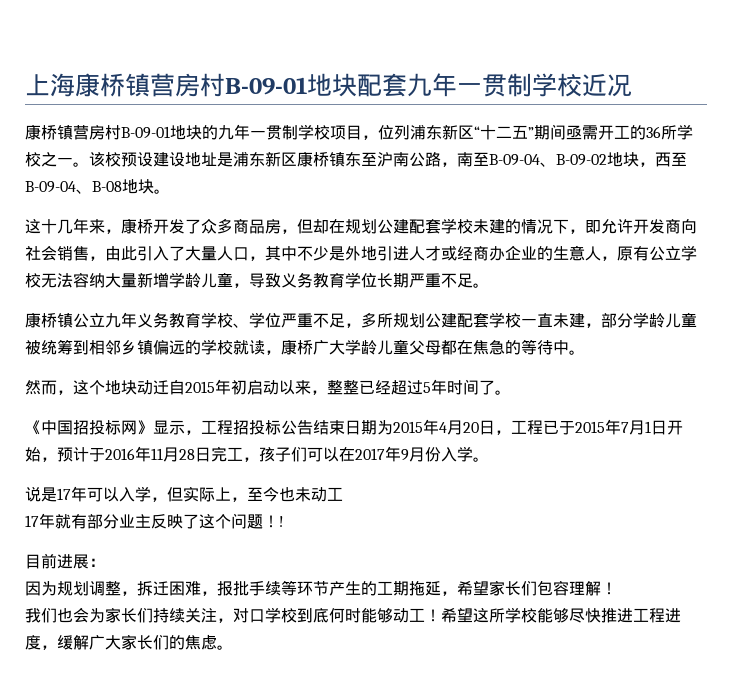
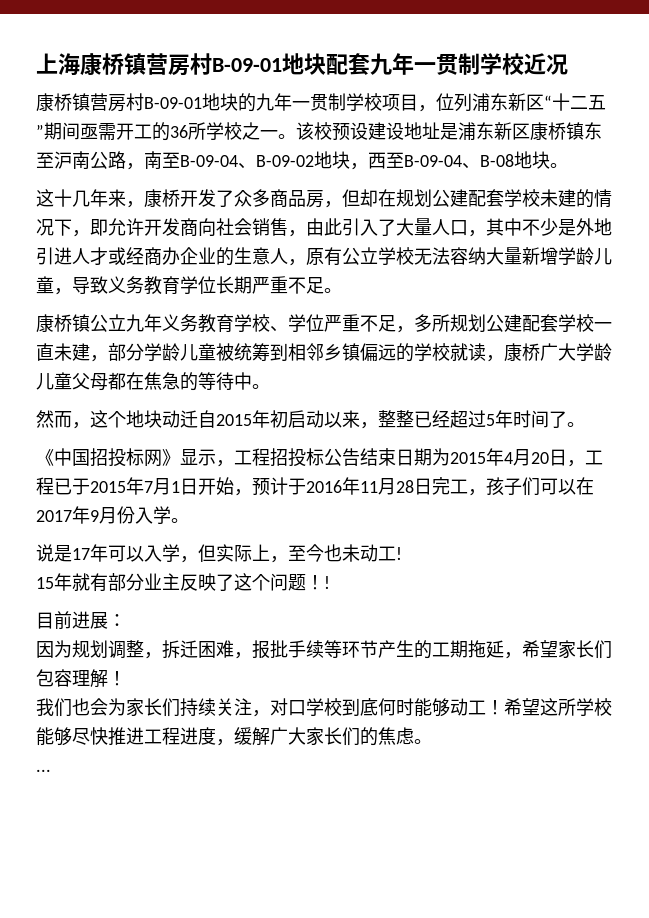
[25,515,39,527] // 17 -> [396,547,402,560] [36,577,54,589] ! // 15
(233, 647) none -> [36,769,51,772] // ...

